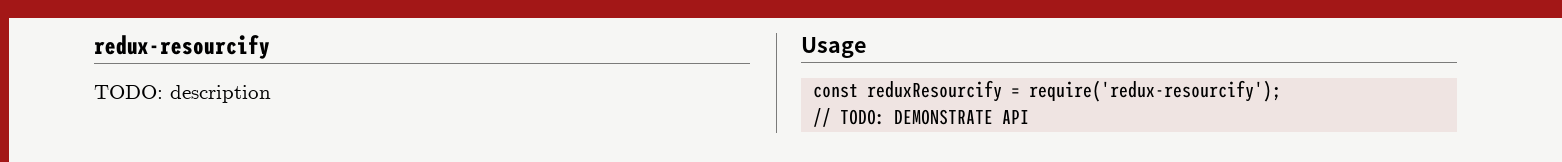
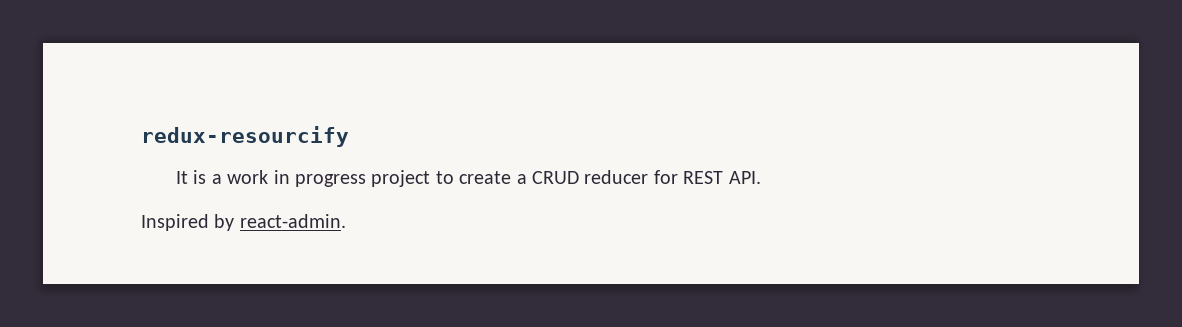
[94,85,271,103] [801,37,866,58] [813,80,1282,102] [813,108,1030,127] TODO: description // Usage // const reduxResourcify = require('redux-resourcify'); // // TODO: DEMONSTRATE API -> [175,170,761,187] [141,214,346,231] It is a work in progress project to create a CRUD reducer for REST API. // Inspired by react-admin.

